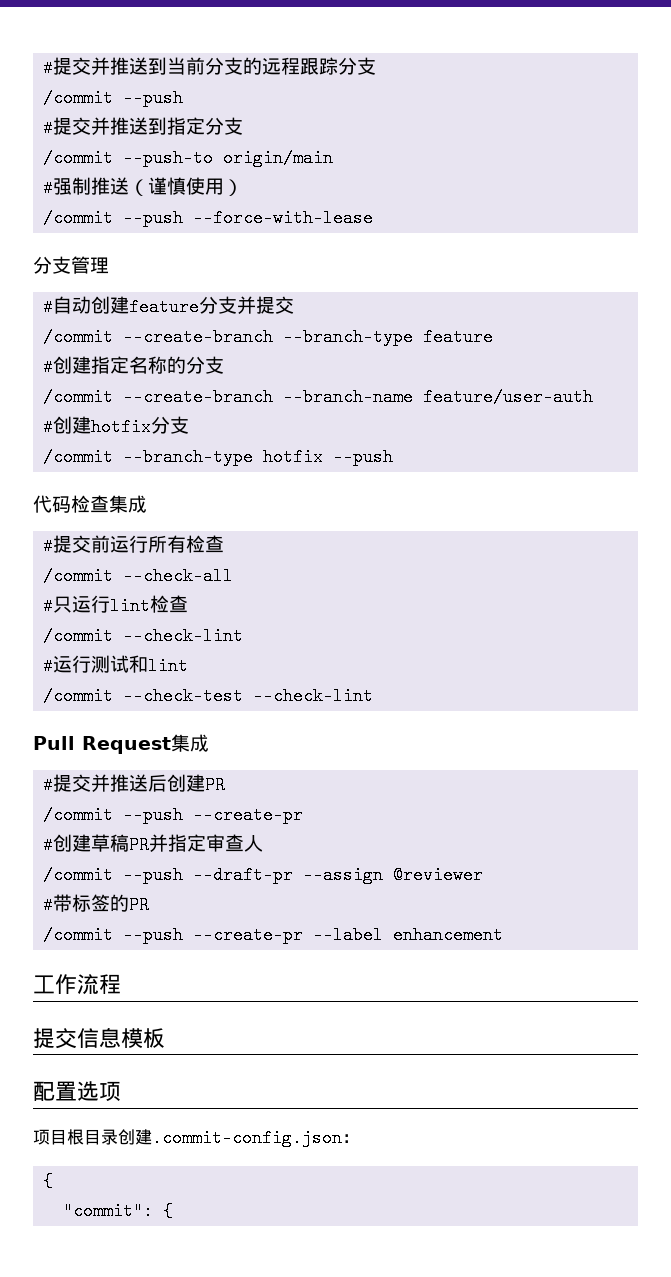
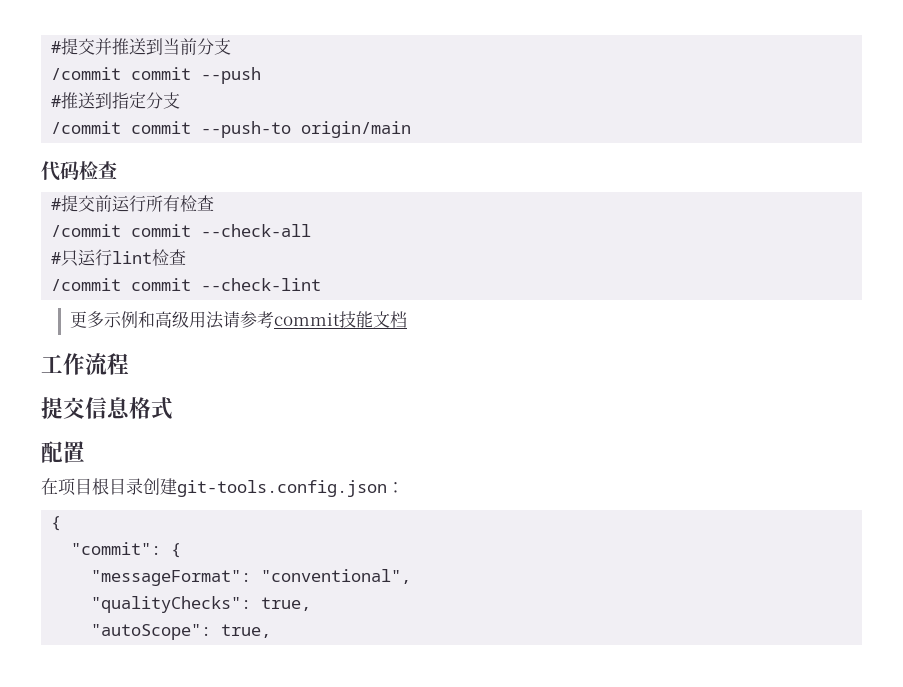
[243,57,377,75] [43,89,114,107] 的远程跟踪分支 // /commit -> [51,67,192,80] // /commit commit
[53,117,111,135] 提交并 -> (62, 101) none
(114, 158) none -> [131,121,192,134] commit
[43,177,244,197] [43,209,374,227] [33,256,109,274] [43,296,295,316] [43,328,494,346] [43,356,225,376] [43,388,594,406] [43,416,190,436] [43,448,394,466] // #强制推送（谨慎使用） // /commit --push --force-with-lease // 分支管理 // #自动创建feature分支并提交 // /commit --create-branch --branch-type feature // #创建指定名称的分支 // /commit --create-branch --branch-name feature/user-auth // #创建hotfix分支 // /commit --branch-type hotfix --push -> (412, 129) none
[109,495,147,513] 集成 -> (117, 170) none
(114, 576) none -> [131,224,192,237] commit
[123,627,244,645] [43,655,189,675] [43,687,374,705] [33,734,209,754] [43,774,226,794] [43,806,304,824] [43,834,264,854] [43,866,484,884] [43,894,150,914] [43,926,504,944] --check-lint // #运行测试和lint // /commit --check-test --check-lint // Pull Request集成 // #提交并推送后创建PR // /commit --push --create-pr // #创建草稿PR并指定审查人 // /commit --push --draft-pr --assign @reviewer // #带标签的PR // /commit --push --create-pr --label enhancement -> [131,278,322,291] [70,311,408,329] commit --check-lint // 更多示例和高级用法请参考commit技能文档
[121,1028,165,1048] 模板 -> [129,397,173,420] 格式
[77,1081,121,1101] 选项 // -> [41,478,58,495] // 在
[152,1129,342,1147] .commit-config.json -> [177,480,387,497] git-tools.config.json
(174, 1211) none -> [91,569,412,586] [91,596,312,613] [91,624,272,640] // "messageFormat": "conventional", // "qualityChecks": true, // "autoScope": true,

